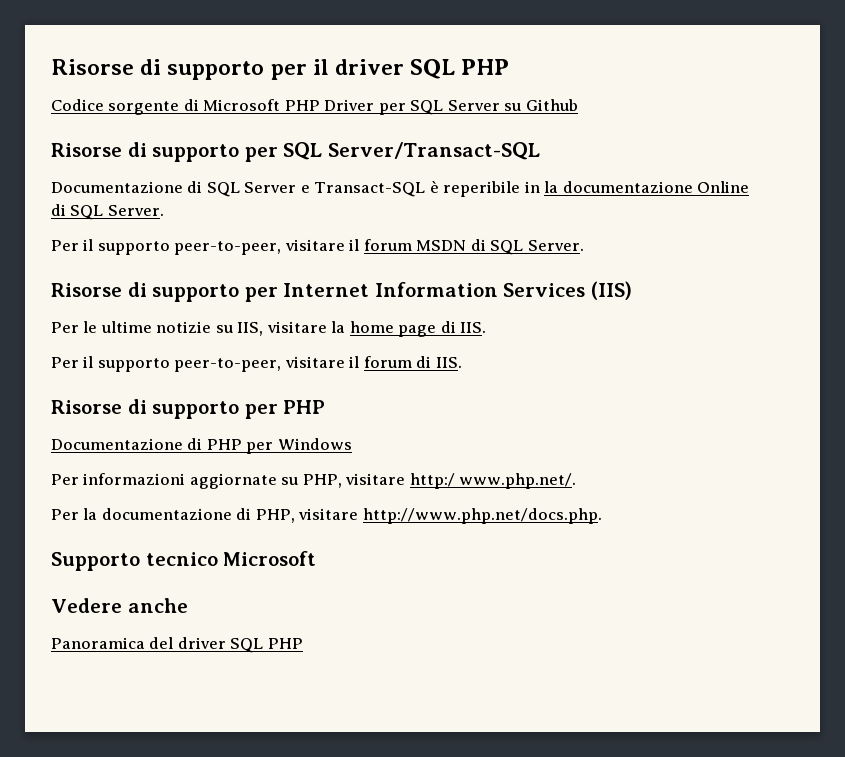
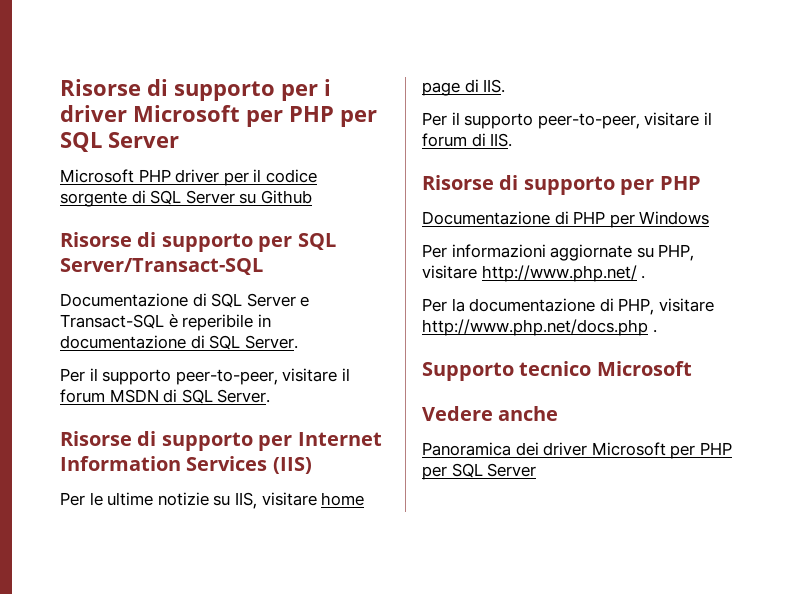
[51,59,510,80] [51,99,406,115] Risorse di supporto per il driver SQL PHP // Codice sorgente di Microsoft PHP Driver per -> [60,79,331,101] [60,105,377,127] [60,132,179,152] [60,169,317,186] [60,190,146,207] Risorse di supporto per i driver Microsoft per PHP per SQL Server // Microsoft PHP driver per il codice sorgente di
[544,181,749,193] la documentazione Online -> [60,335,186,349] documentazione
[331,321,346,333] la -> (317, 499) none
[409,473,577,489] http:/ www.php.net/. -> [481,265,646,282] http://www.php.net/ .
[362,508,602,524] http://www.php.net/docs.php. -> [422,319,657,336] http://www.php.net/docs.php .
[149,637,303,653] del driver SQL PHP -> [515,442,732,459] [422,463,537,480] dei driver Microsoft per PHP per SQL Server

